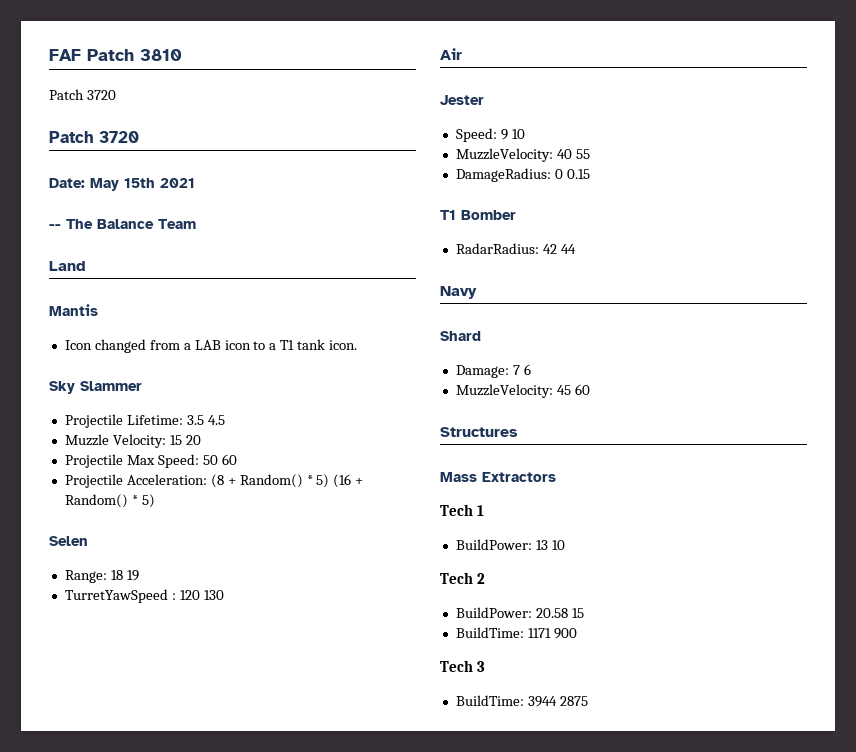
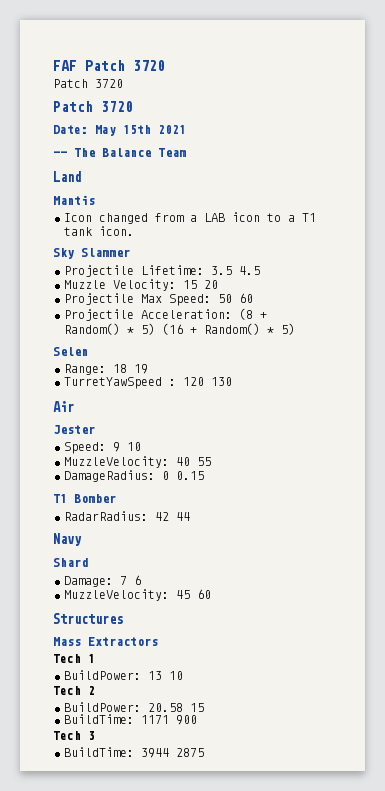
[140,49,182,61] 3810 -> [133,60,165,71] 3720

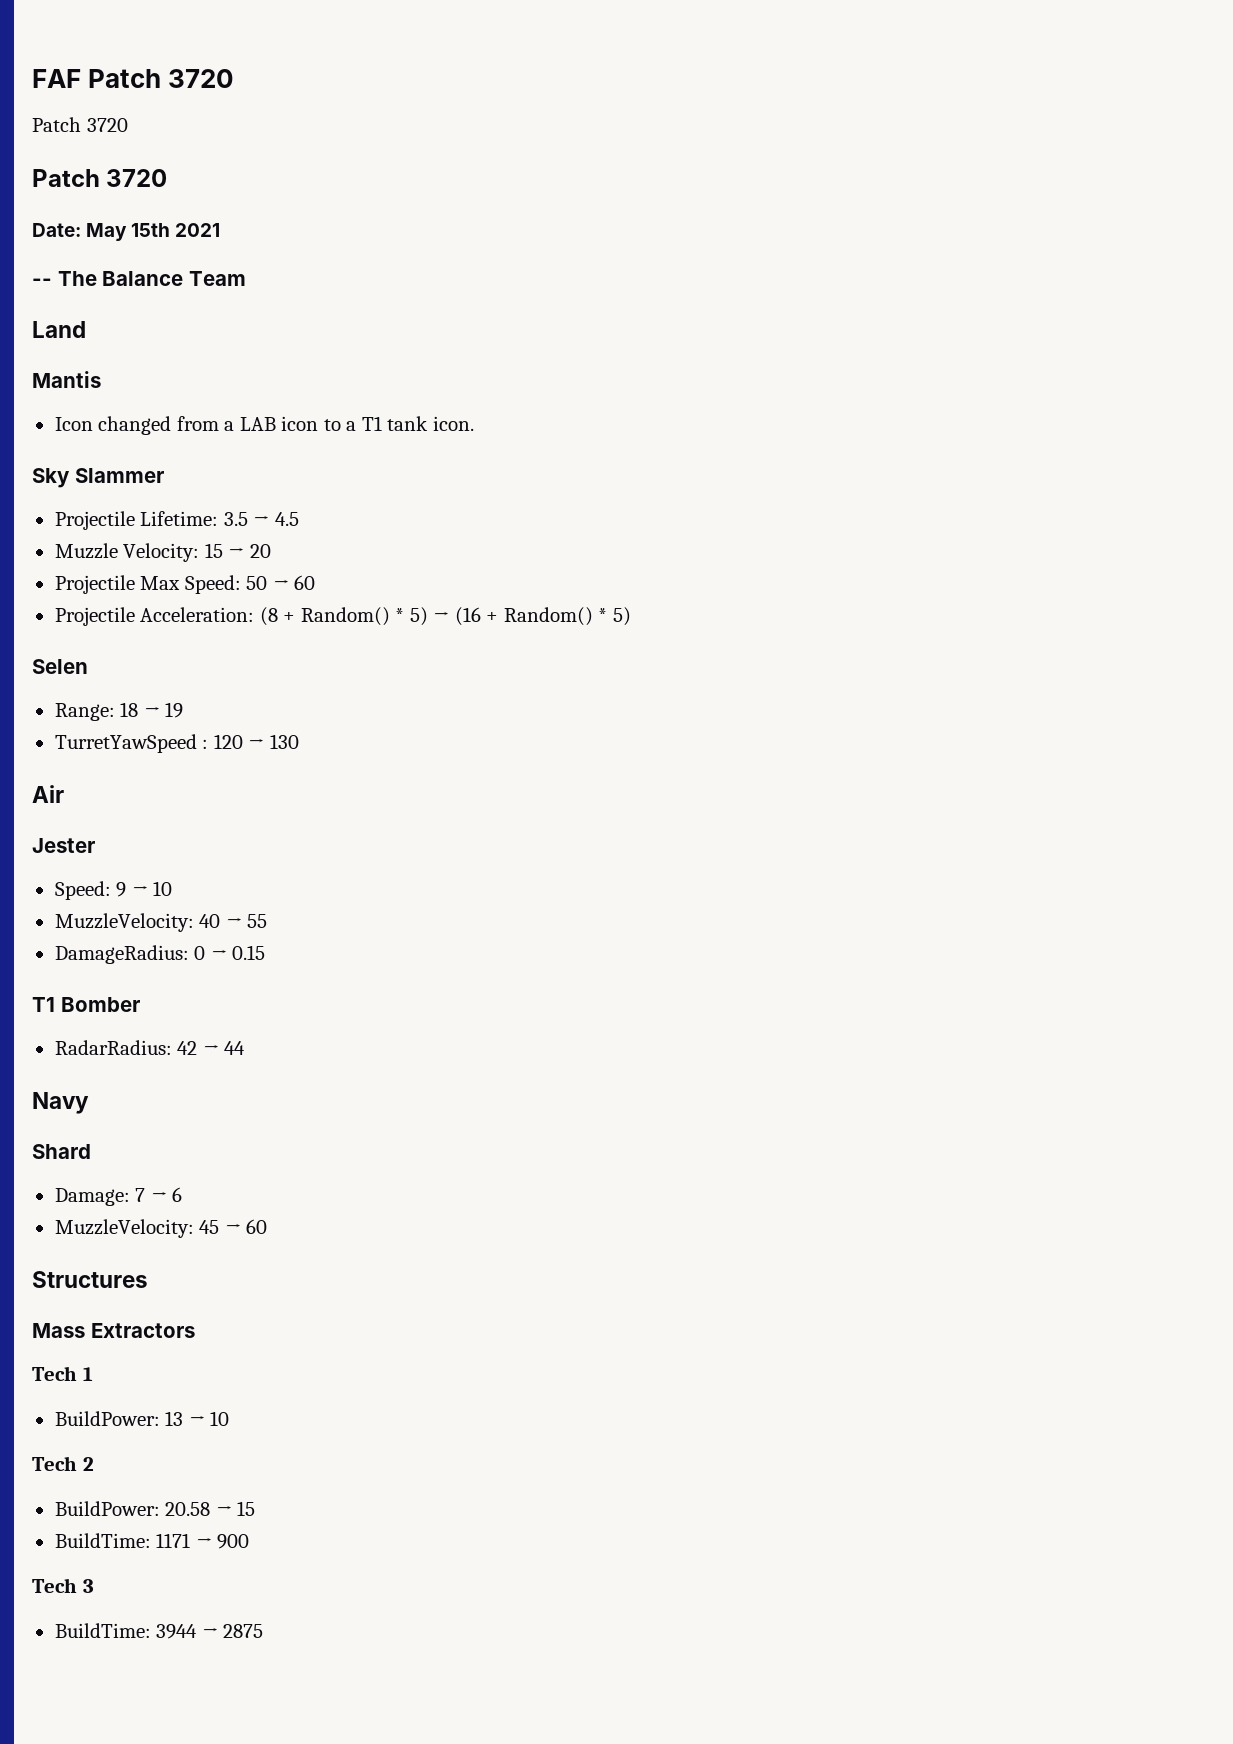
(232, 270) none -> [253,515,270,526] →
(197, 284) none -> [228,547,245,558] →
(232, 298) none -> [272,579,289,590] →
(155, 329) none -> [433,611,450,622] →
(127, 368) none -> [143,706,160,717] →
(204, 381) none -> [248,738,265,749] →
(120, 447) none -> [131,885,148,896] →
(190, 461) none -> [225,917,242,928] →
(169, 475) none -> [210,949,227,960] →
(169, 516) none -> [202,1044,219,1055] →
(127, 580) none -> [150,1191,167,1202] →
(190, 594) none -> [224,1223,241,1234] →
(162, 675) none -> [188,1415,205,1426] →
(183, 707) none -> [215,1505,232,1516] →
(169, 719) none -> [195,1537,212,1548] →
(169, 753) none -> [201,1627,218,1638] →

